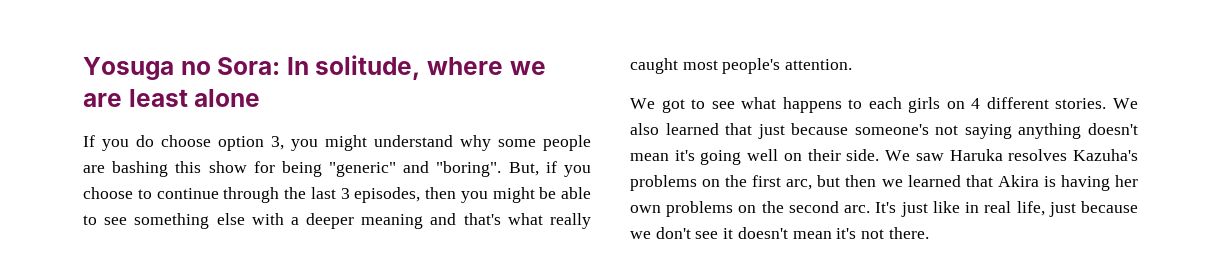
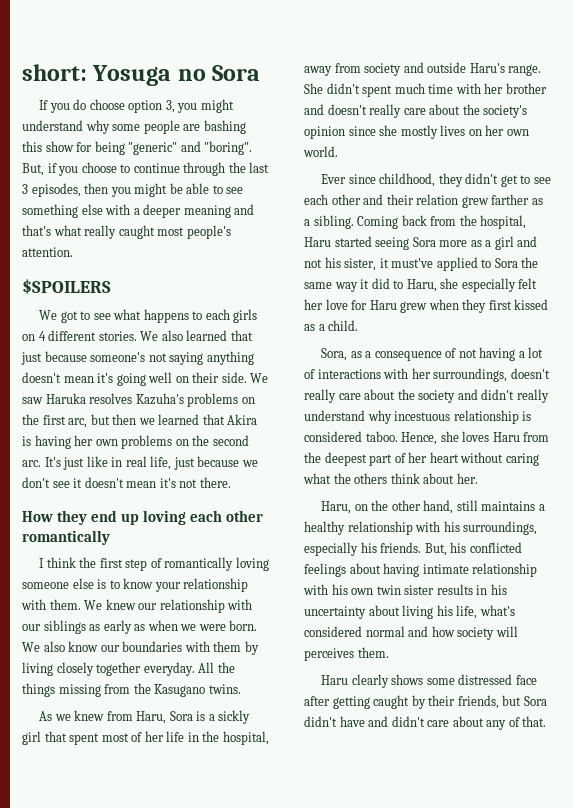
(83, 68) none -> [22,64,87,81] short:
[217,55,546,80] [83,89,261,107] Sora: In solitude, where we are least alone -> [212,65,261,81] Sora
(853, 64) none -> [22,279,111,294] // $SPOILERS
(929, 233) none -> [22,510,264,525] [22,530,110,545] [39,557,269,571] [22,578,249,592] [21,599,253,613] [22,620,258,634] [22,641,259,655] [22,662,235,676] [22,683,241,697] [39,710,251,724] [22,731,269,745] [304,62,542,76] [304,83,547,97] [304,104,528,118] [304,125,529,139] [303,146,338,157] [321,173,551,187] [304,194,543,208] [304,215,527,229] [304,236,538,250] [304,257,539,271] [304,278,538,292] [304,299,549,313] [304,320,359,331] [321,347,544,361] [304,368,550,382] [304,389,549,403] [304,410,532,424] [304,431,550,445] [304,452,539,466] [303,473,478,484] [321,500,545,514] [304,521,538,535] [304,542,522,556] [304,563,538,577] [303,584,507,595] [304,605,515,619] [304,626,518,640] [304,647,389,661] [321,674,537,688] [304,695,547,709] [304,716,547,730] // How they end up loving each other romantically // I think the first step of romantically loving someone else is to know your relationship with them. We knew our relationship with our siblings as early as when we were born. We also know our boundaries with them by living closely together everyday. All the things missing from the Kasugano twins. // As we knew from Haru, Sora is a sickly girl that spent most of her life in the hospital, away from society and outside Haru's range. She didn't spent much time with her brother and doesn't really care about the society's opinion since she mostly lives on her own world. // Ever since childhood, they didn't get to see each other and their relation grew farther as a sibling. Coming back from the hospital, Haru started seeing Sora more as a girl and not his sister, it must've applied to Sora the same way it did to Haru, she especially felt her love for Haru grew when they first kissed as a child. // Sora, as a consequence of not having a lot of interactions with her surroundings, doesn't really care about the society and didn't really understand why incestuous relationship is considered taboo. Hence, she loves Haru from the deepest part of her heart without caring what the others think about her. // Haru, on the other hand, still maintains a healthy relationship with his surroundings, especially his friends. But, his conflicted feelings about having intimate relationship with his own twin sister results in his uncertainty about living his life, what's considered normal and how society will perceives them. // Haru clearly shows some distressed face after getting caught by their friends, but Sora didn't have and didn't care about any of that.

